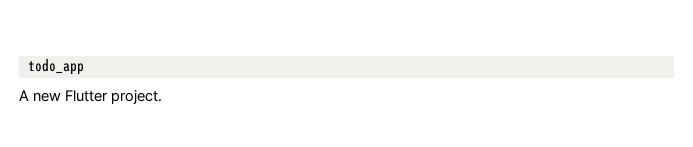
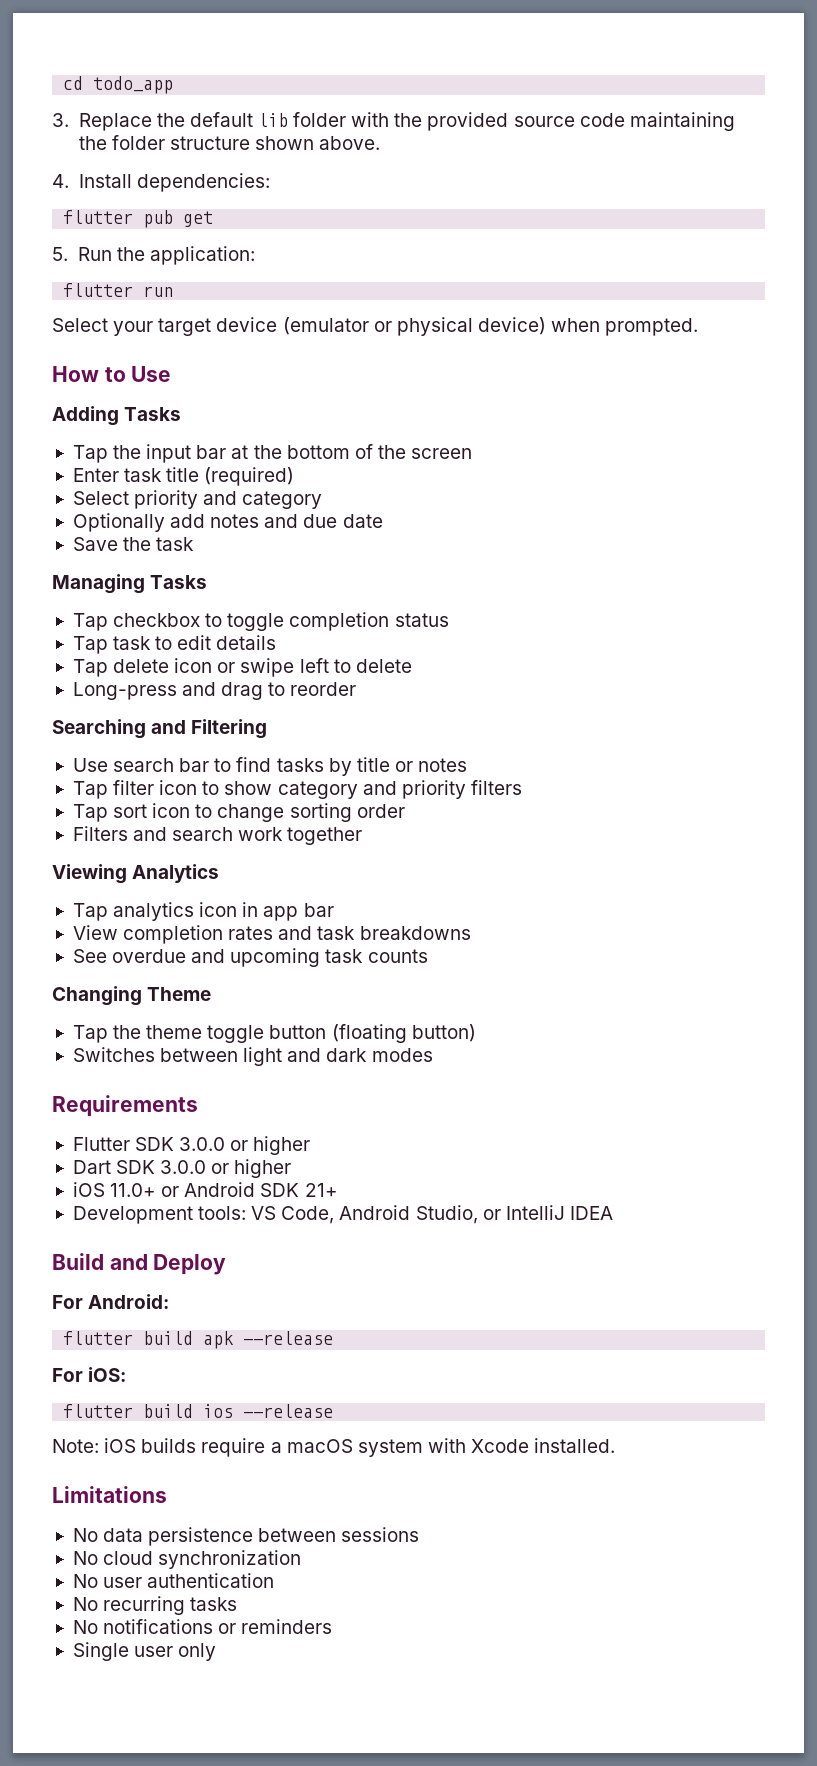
(28, 67) none -> [63,76,84,90] cd
[19,90,163,104] A new Flutter project. -> [52,112,735,131] [78,135,381,150] [52,173,270,192] [63,210,214,228] [52,246,255,265] [63,283,174,297] [52,317,699,336] [52,366,172,382] [52,406,182,426] [72,444,473,463] [72,467,295,486] [72,490,323,509] [72,513,383,532] [72,537,195,551] [52,574,208,594] [72,612,449,631] [72,635,277,654] [72,658,412,677] [72,682,357,700] [52,719,268,739] [72,757,468,776] [72,780,522,799] [72,803,405,822] [72,826,363,845] [52,864,220,884] [72,902,334,921] [72,925,471,944] [72,948,428,967] [52,986,212,1006] [72,1024,476,1043] [72,1047,433,1066] [52,1095,198,1117] [72,1136,311,1155] [72,1159,292,1178] [72,1182,338,1197] [72,1205,613,1224] [52,1253,227,1275] [52,1294,170,1309] [63,1331,334,1349] [52,1367,127,1382] [63,1404,334,1418] [52,1438,616,1457] [52,1486,167,1503] [72,1527,420,1546] [72,1550,302,1569] [72,1573,275,1588] [72,1596,238,1615] [72,1619,333,1634] [72,1642,217,1661] 3. Replace the default lib folder with the provided source code maintaining the folder structure shown above. // 4. Install dependencies: // flutter pub get // 5. Run the application: // flutter run // Select your target device (emulator or physical device) when prompted. // How to Use // Adding Tasks // Tap the input bar at the bottom of the screen // Enter task title (required) // Select priority and category // Optionally add notes and due date // Save the task // Managing Tasks // Tap checkbox to toggle completion status // Tap task to edit details // Tap delete icon or swipe left to delete // Long-press and drag to reorder // Searching and Filtering // Use search bar to find tasks by title or notes // Tap filter icon to show category and priority filters // Tap sort icon to change sorting order // Filters and search work together // Viewing Analytics // Tap analytics icon in app bar // View completion rates and task breakdowns // See overdue and upcoming task counts // Changing Theme // Tap the theme toggle button (floating button) // Switches between light and dark modes // Requirements // Flutter SDK 3.0.0 or higher // Dart SDK 3.0.0 or higher // iOS 11.0+ or Android SDK 21+ // Development tools: VS Code, Android Studio, or IntelliJ IDEA // Build and Deploy // For Android: // flutter build apk --release // For iOS: // flutter build ios --release // Note: iOS builds require a macOS system with Xcode installed. // Limitations // No data persistence between sessions // No cloud synchronization // No user authentication // No recurring tasks // No notifications or reminders // Single user only

